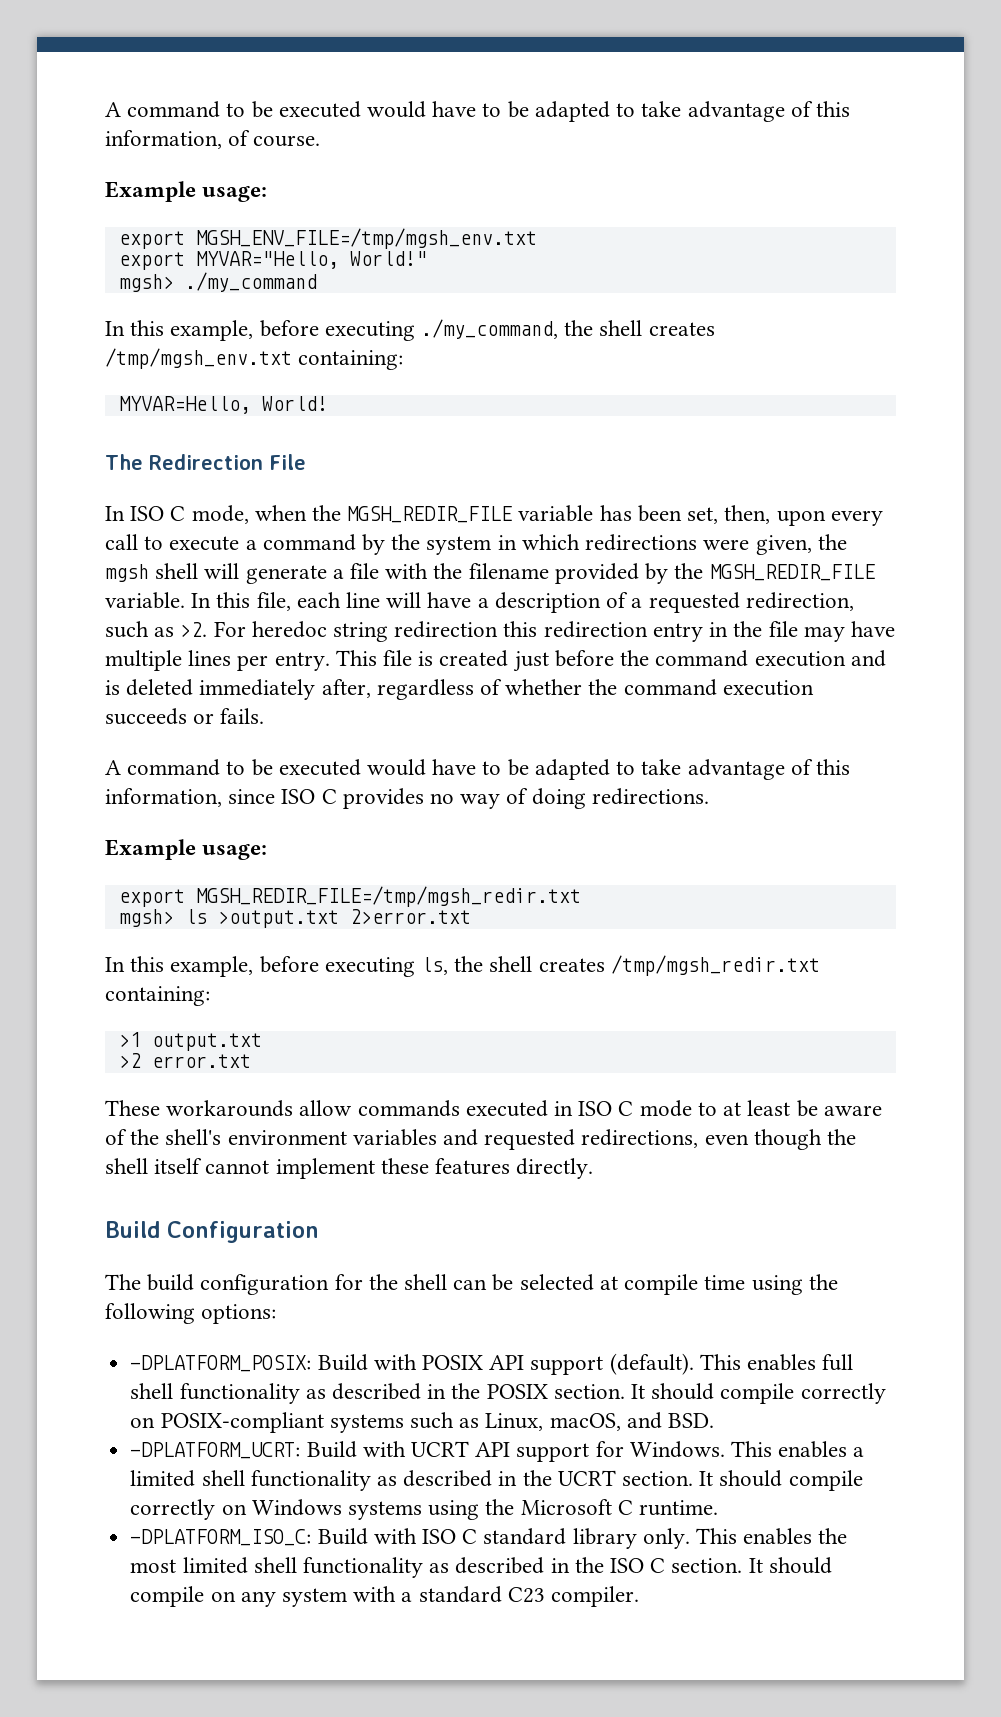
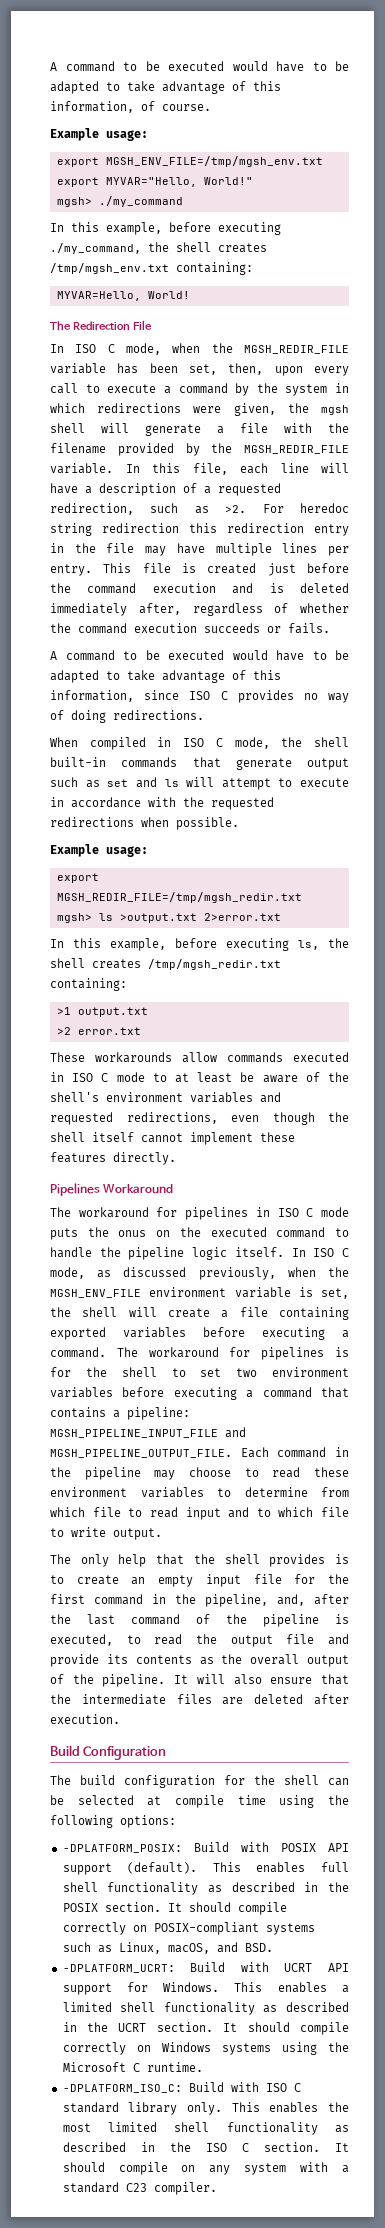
(709, 796) none -> [50,737,350,750] [50,757,349,770] [50,777,349,790] [50,797,274,810] [50,817,239,830] // When compiled in ISO C mode, the shell built-in commands that generate output such as set and ls will attempt to execute in accordance with the requested redirections when possible.
(594, 1168) none -> [50,1183,174,1196] [50,1207,349,1220] [50,1227,350,1240] [50,1247,350,1260] [50,1267,349,1280] [50,1287,349,1299] [50,1307,349,1320] [50,1327,349,1340] [50,1347,350,1360] [50,1367,349,1377] [50,1387,349,1400] [50,1407,190,1420] [50,1427,246,1438] [50,1447,349,1458] [50,1467,349,1480] [50,1487,349,1498] [50,1507,349,1520] [50,1527,162,1540] [50,1554,350,1567] [50,1574,350,1587] [50,1594,349,1607] [50,1614,349,1627] [50,1634,349,1647] [50,1654,350,1667] [50,1674,350,1687] [50,1694,349,1705] [50,1714,120,1724] // Pipelines Workaround // The workaround for pipelines in ISO C mode puts the onus on the executed command to handle the pipeline logic itself. In ISO C mode, as discussed previously, when the MGSH_ENV_FILE environment variable is set, the shell will create a file containing exported variables before executing a command. The workaround for pipelines is for the shell to set two environment variables before executing a command that contains a pipeline: MGSH_PIPELINE_INPUT_FILE and MGSH_PIPELINE_OUTPUT_FILE. Each command in the pipeline may choose to read these environment variables to determine from which file to read input and to which file to write output. // The only help that the shell provides is to create an empty input file for the first command in the pipeline, and, after the last command of the pipeline is executed, to read the output file and provide its contents as the overall output of the pipeline. It will also ensure that the intermediate files are deleted after execution.

